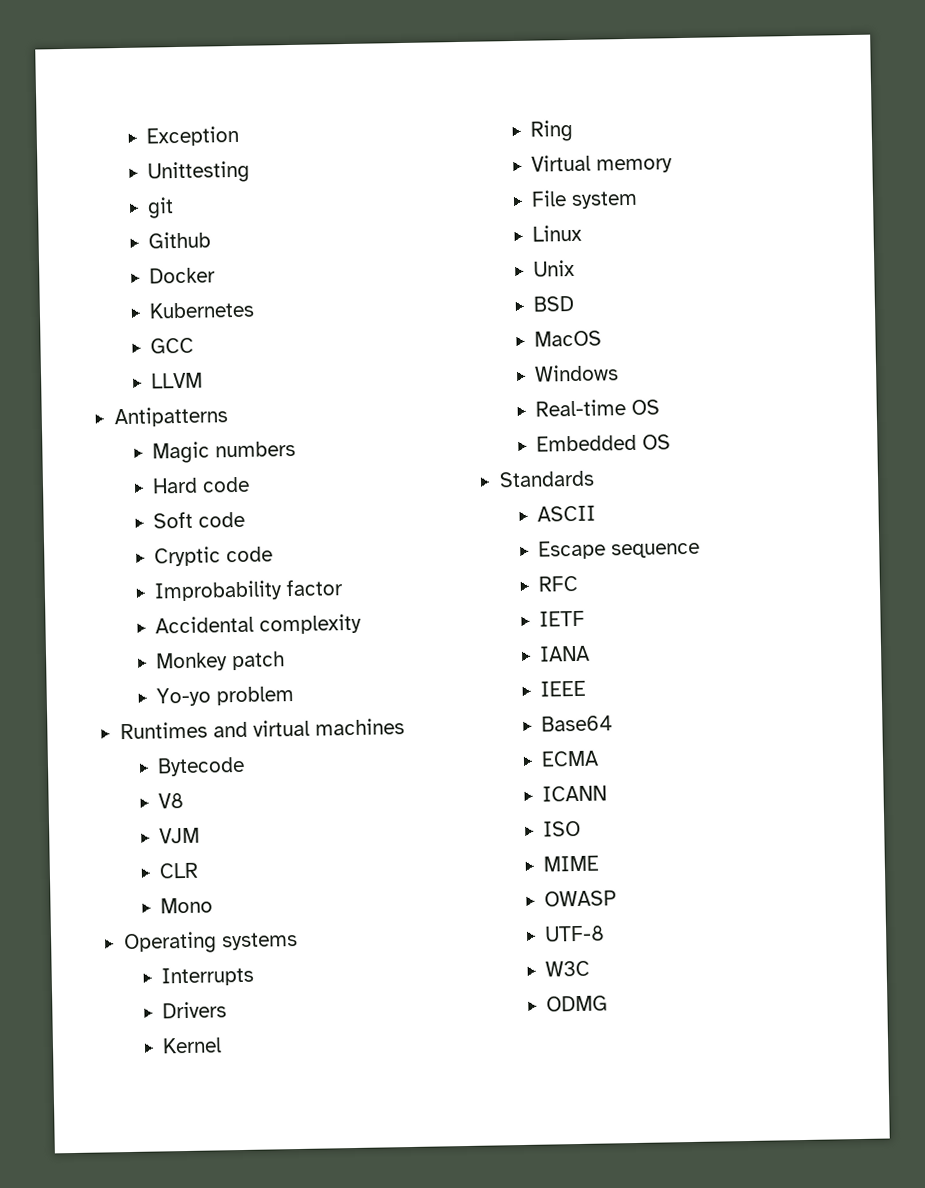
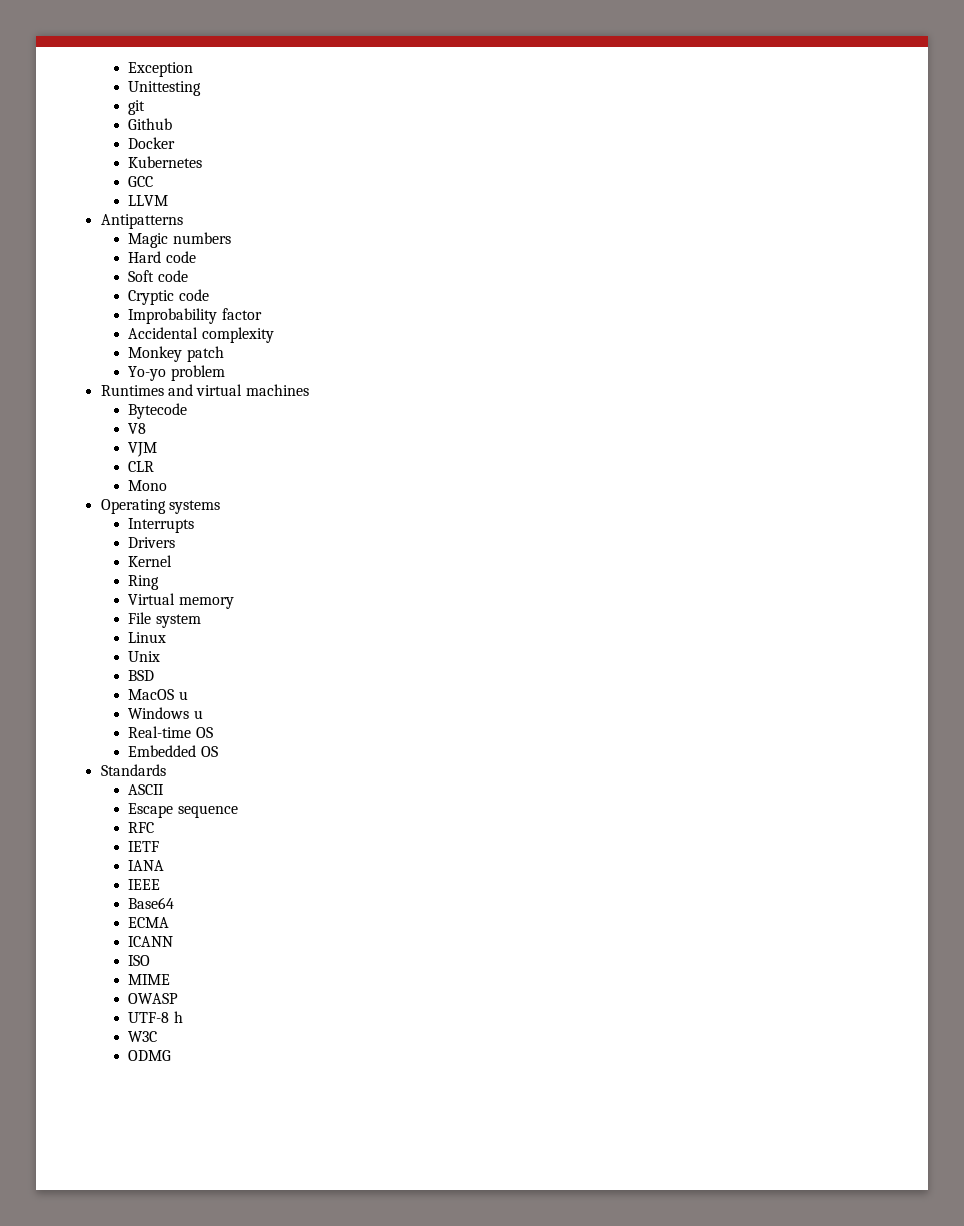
(603, 338) none -> [178,691,188,700] u
(620, 373) none -> [193,710,203,719] u
(606, 933) none -> [173,1011,183,1023] h

